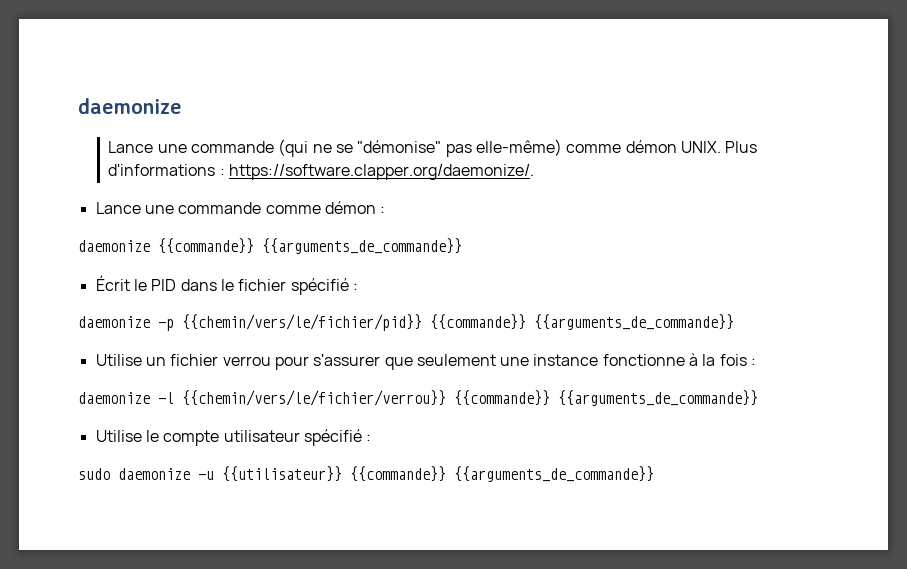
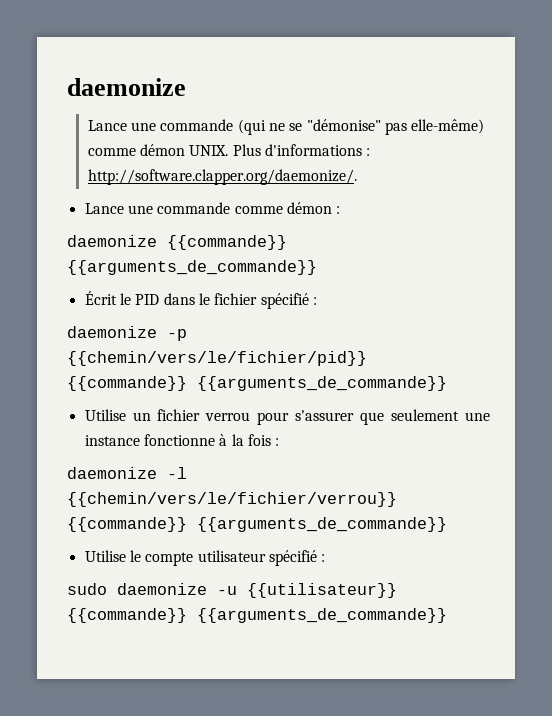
[228,164,534,180] https://software.clapper.org/daemonize/. -> [87,169,357,185] http://software.clapper.org/daemonize/.

